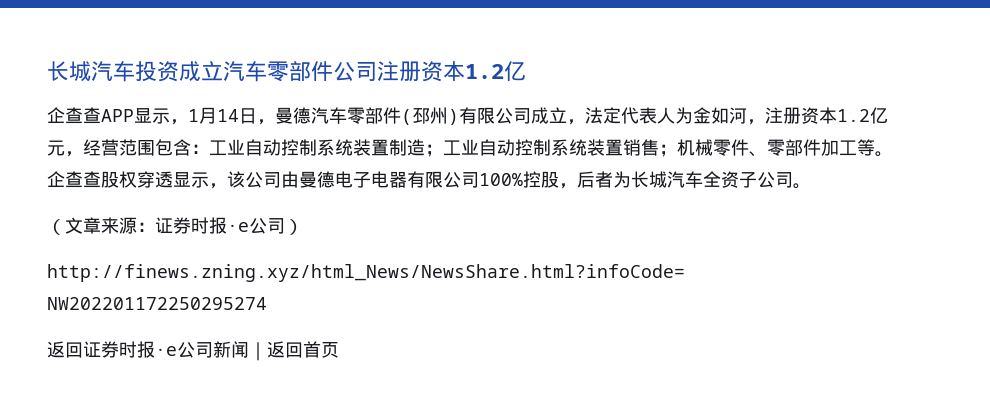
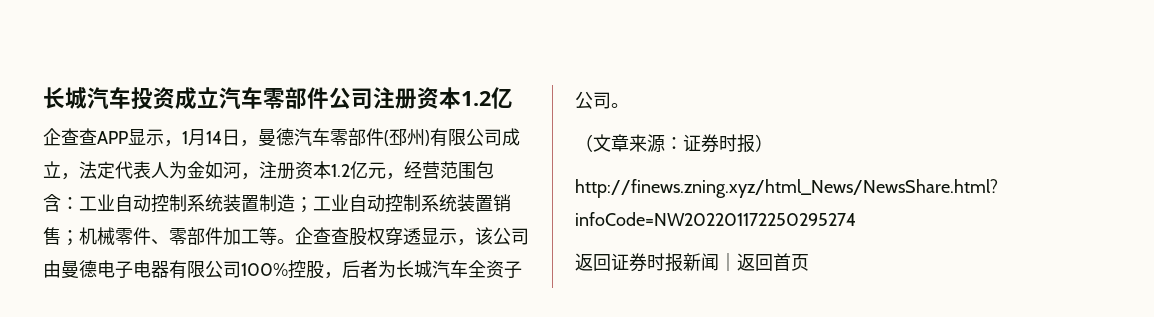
[227,218,285,234] ·e公司 -> (755, 143) none
[155,342,213,358] ·e公司 -> (683, 262) none

